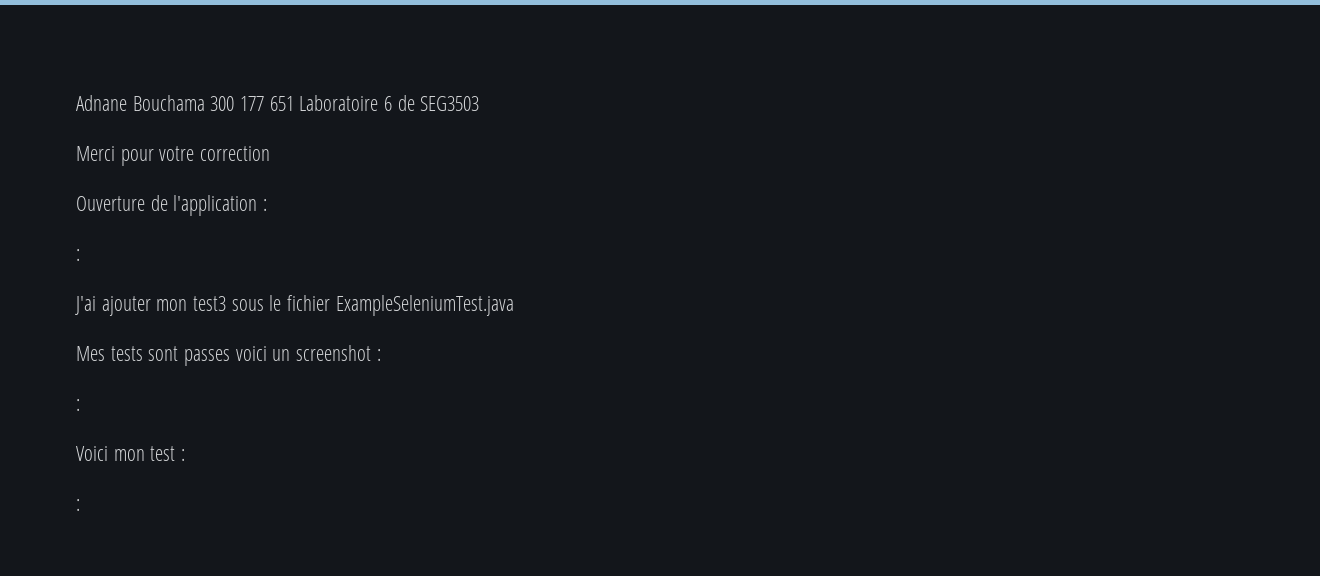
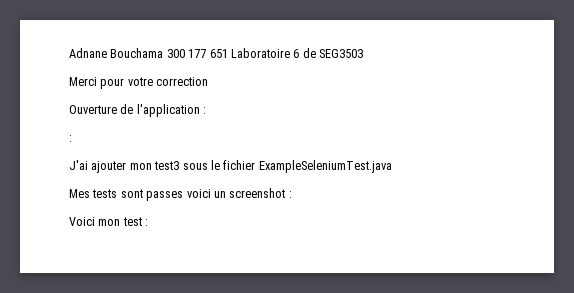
[76,399,80,411] // : -> (292, 194) none
[76,499,80,511] // : -> (149, 222) none

